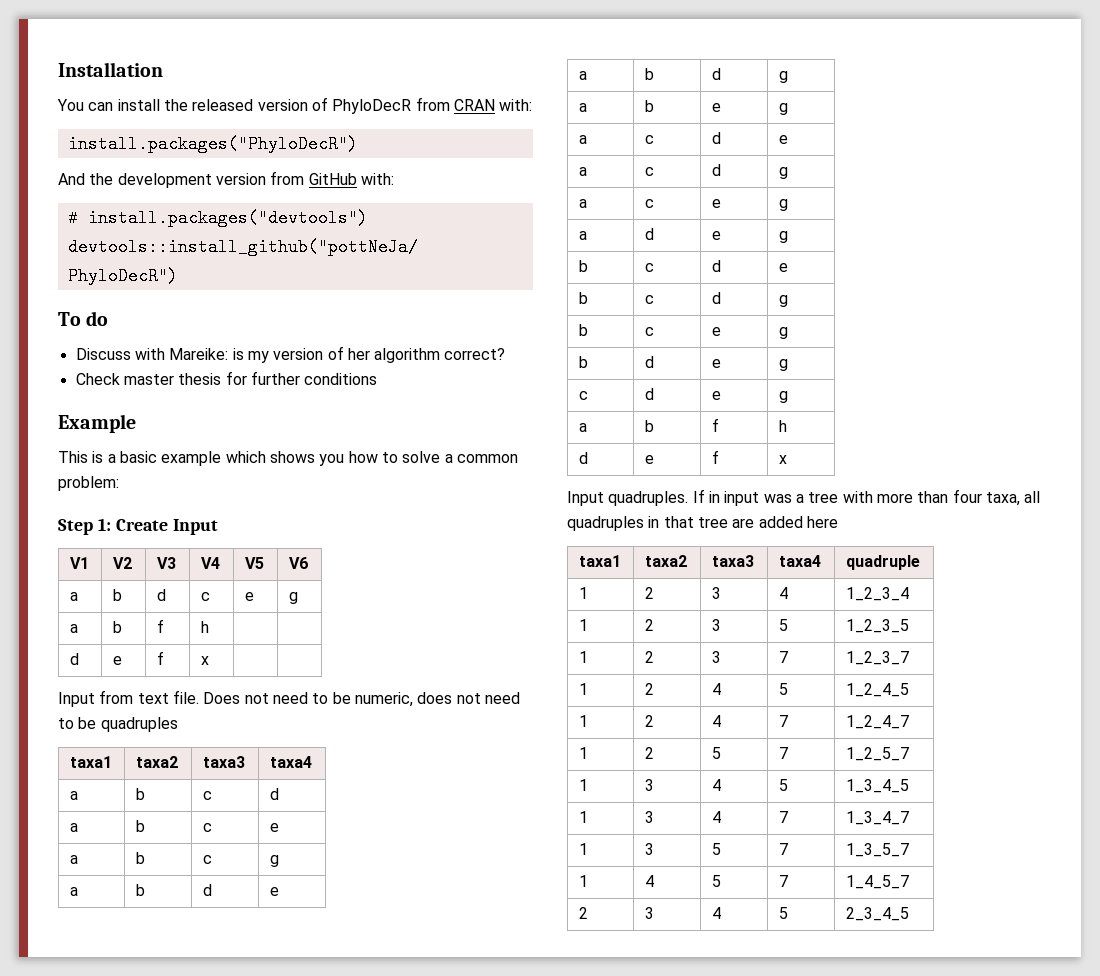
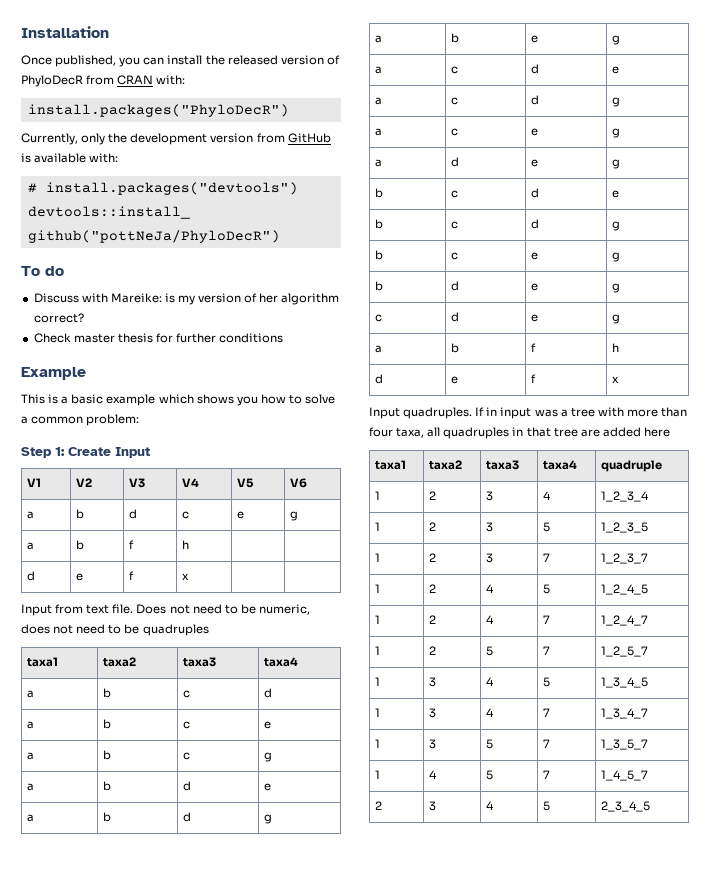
[57,99,84,111] You -> [21,55,141,67] Once published, you
[58,173,85,185] And -> [21,133,106,145] Currently, only
(357, 179) none -> [21,153,87,163] is available

